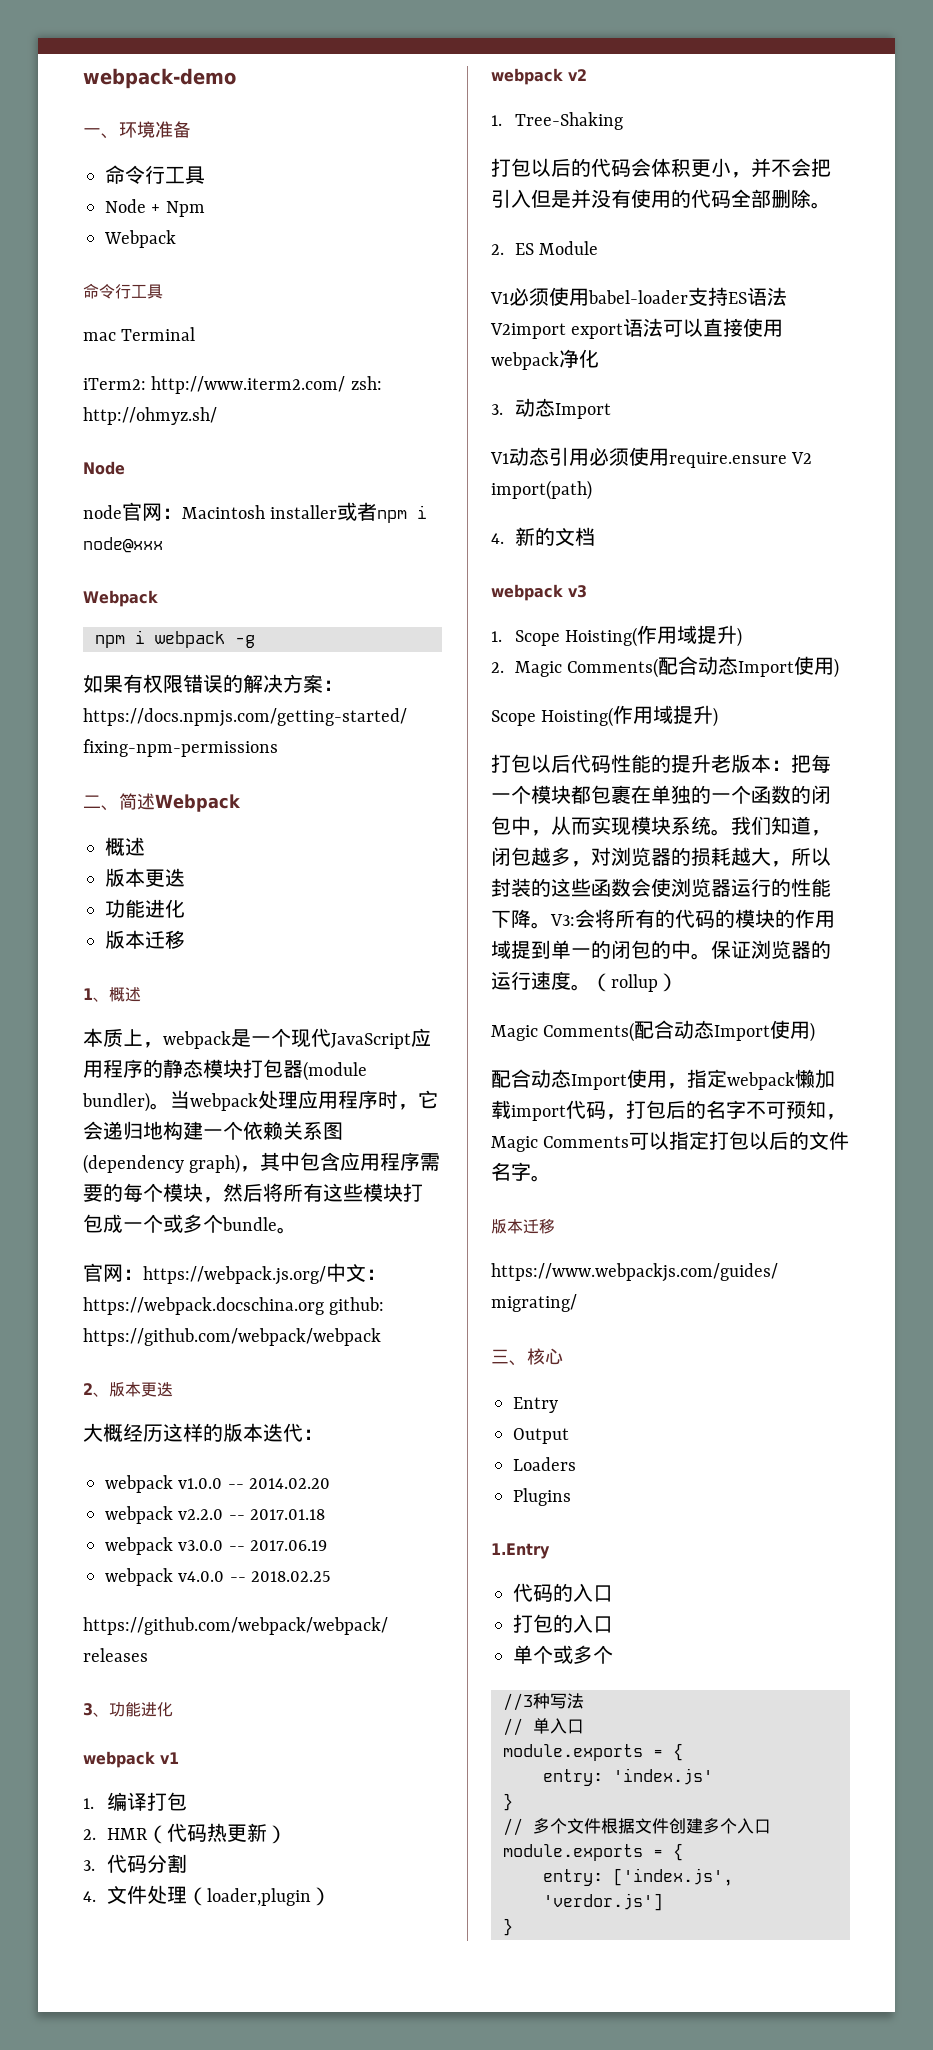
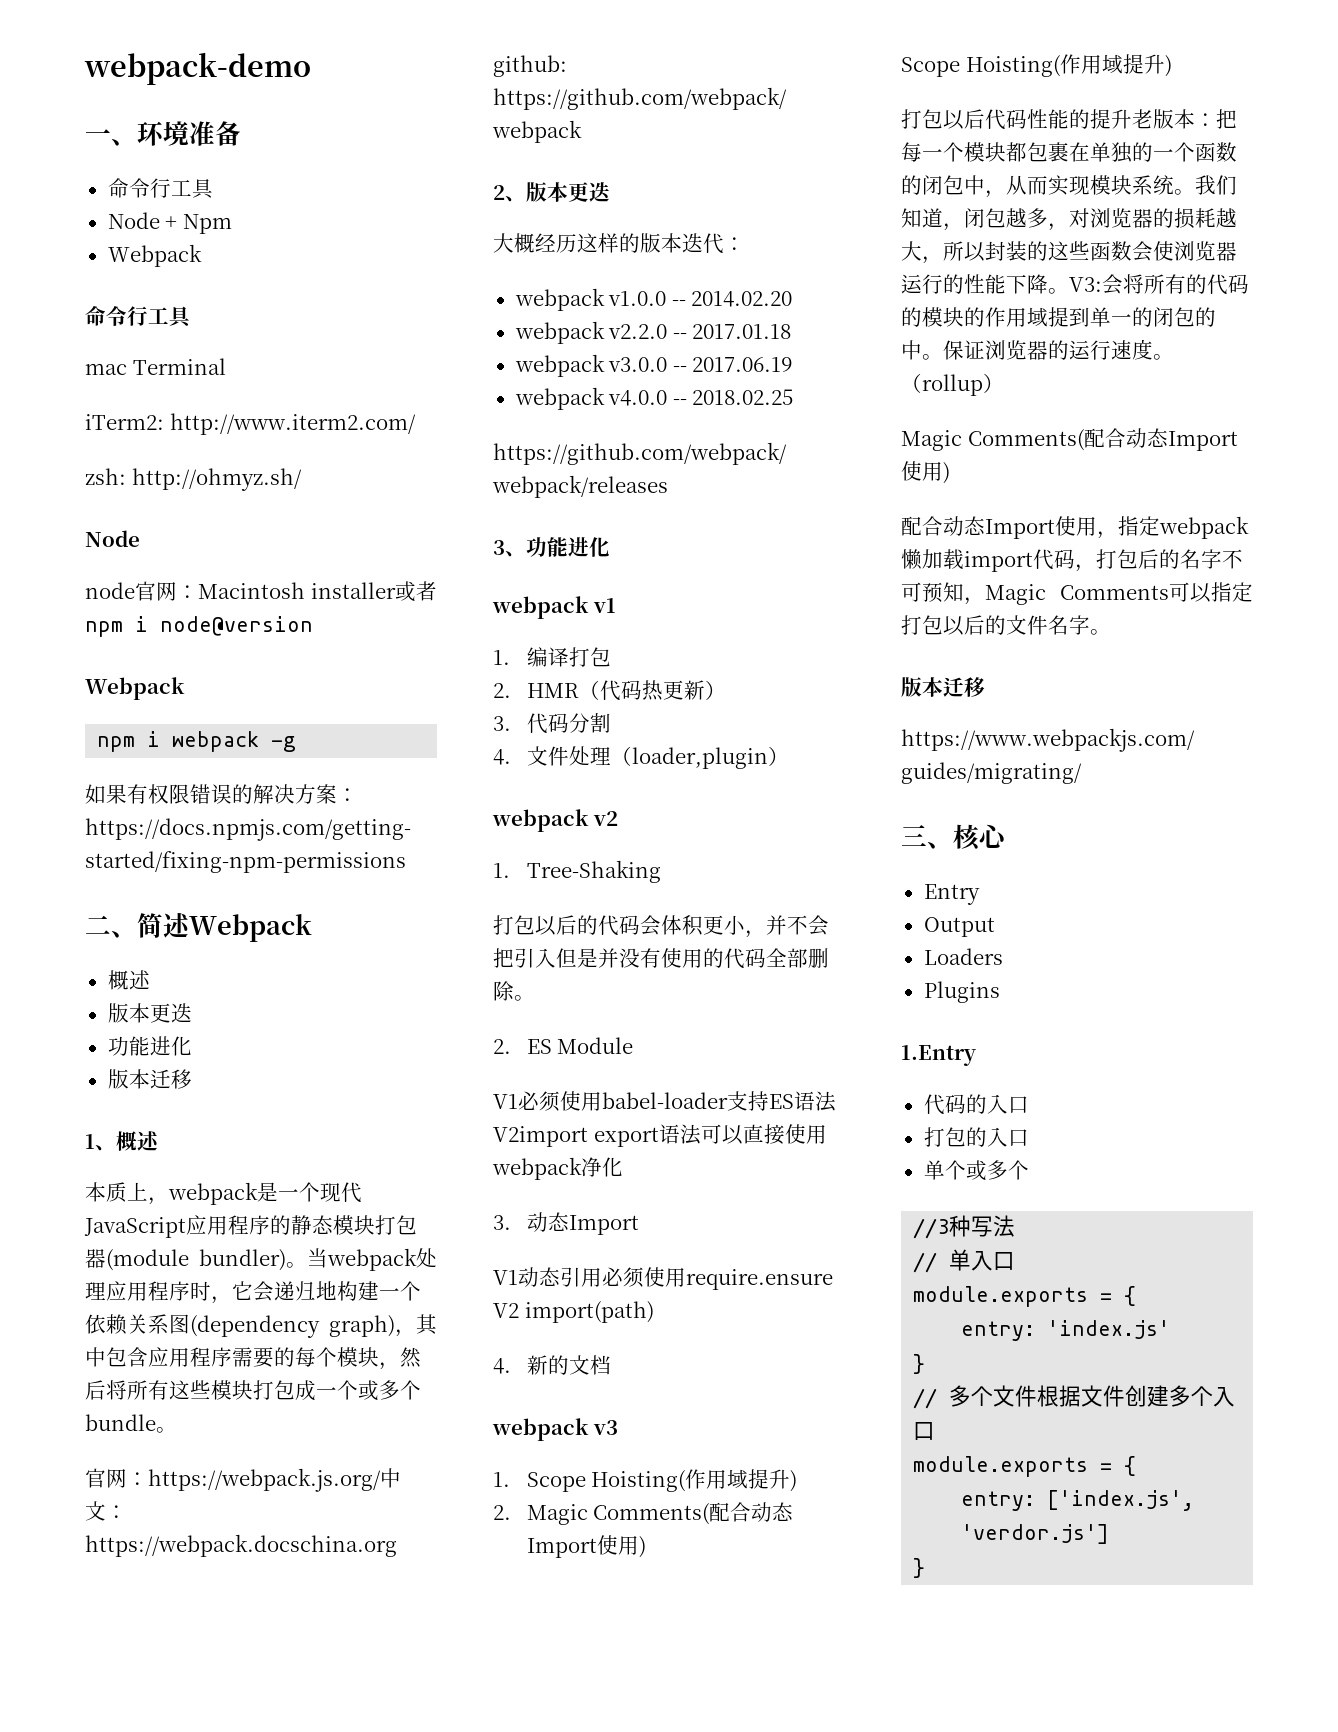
(346, 385) none -> (416, 424) //
[83,537,163,553] node@xxx -> [160,616,313,636] node@version

